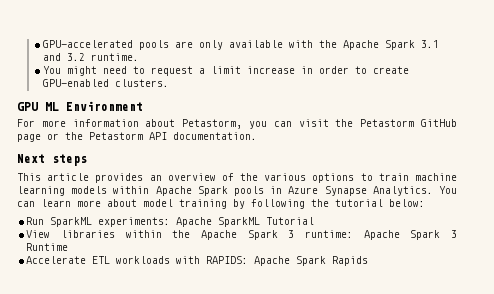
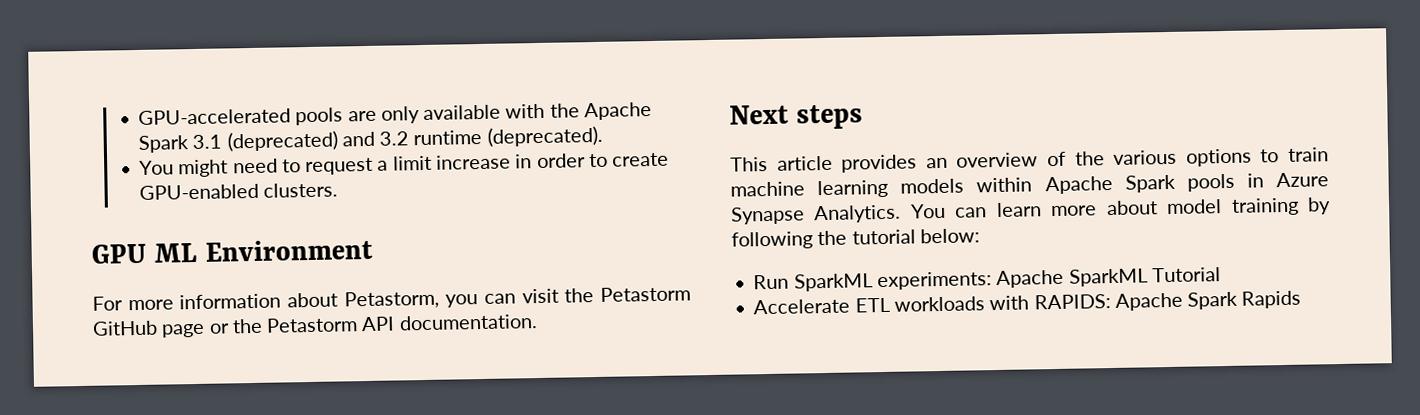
(439, 44) none -> [226,130,338,152] (deprecated)
[90,53,139,61] runtime. -> [413,125,603,147] runtime (deprecated).
[26,230,458,240] [26,243,69,251] // View libraries within the Apache Spark 3 runtime: Apache Spark 3 Runtime -> (1221, 275) none

